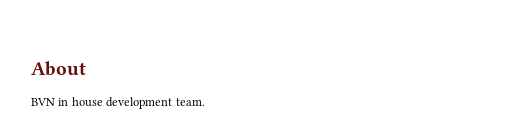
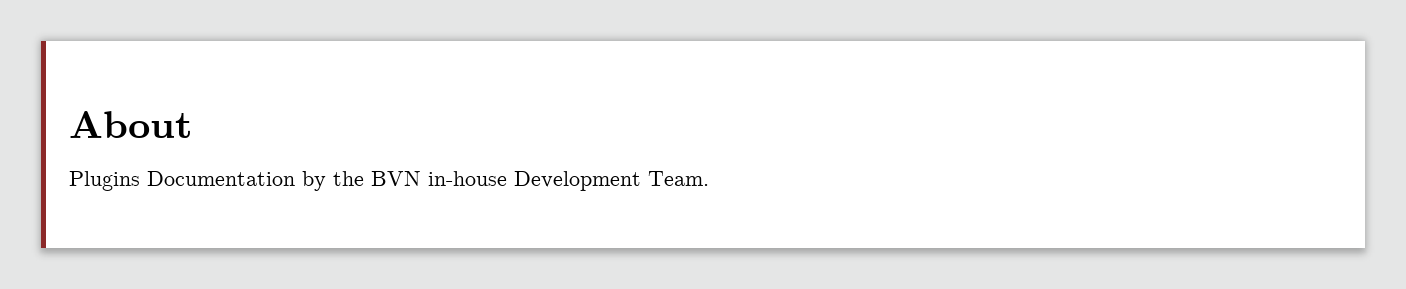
[31,97,205,109] BVN in house development team. -> [69,171,709,191] Plugins Documentation by the BVN in-house Development Team.

